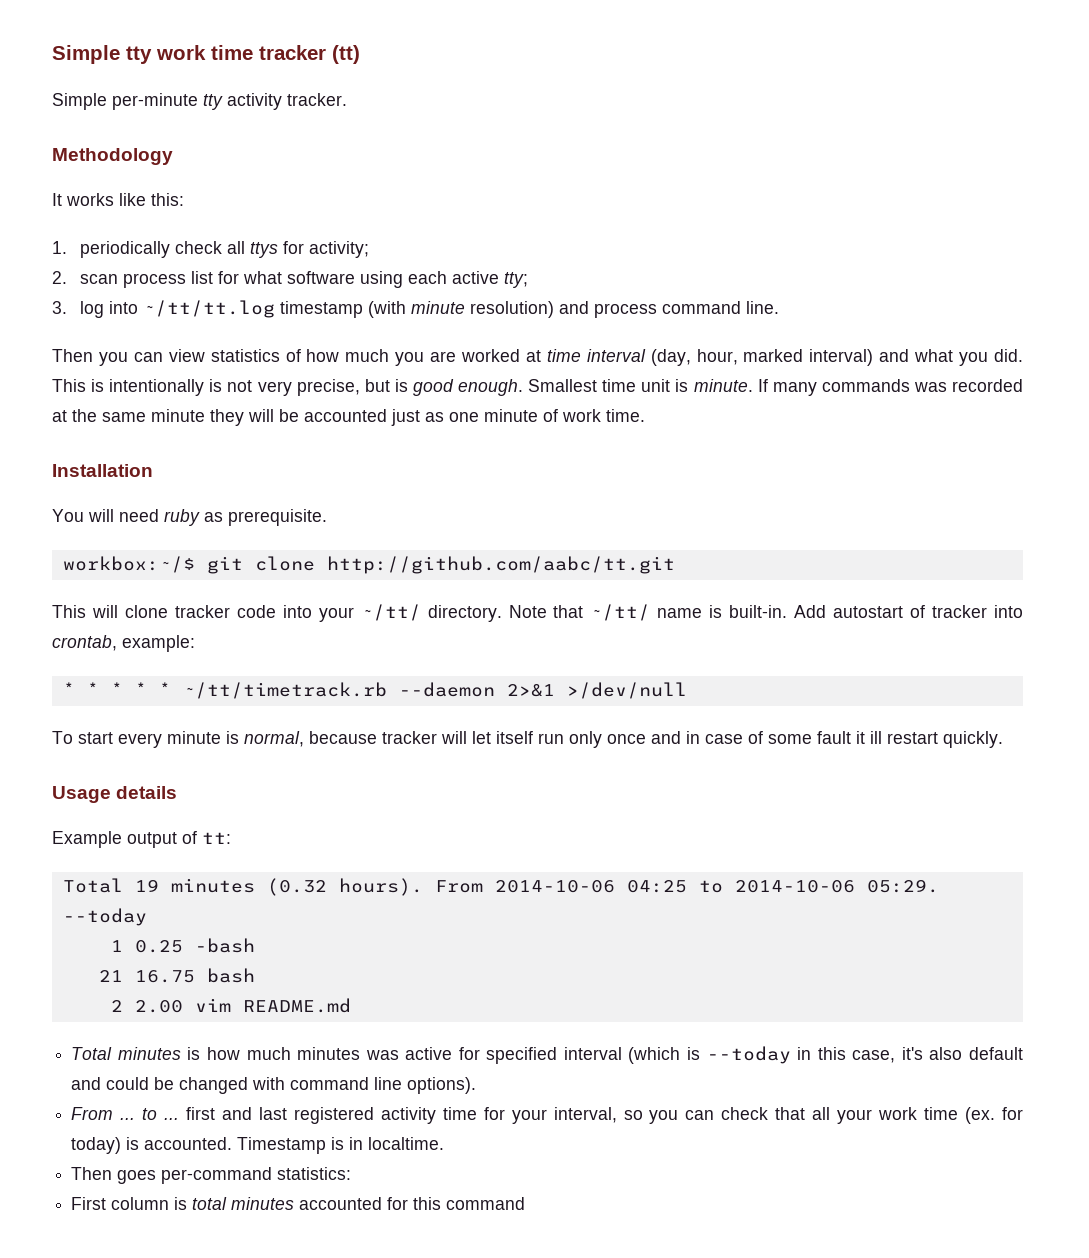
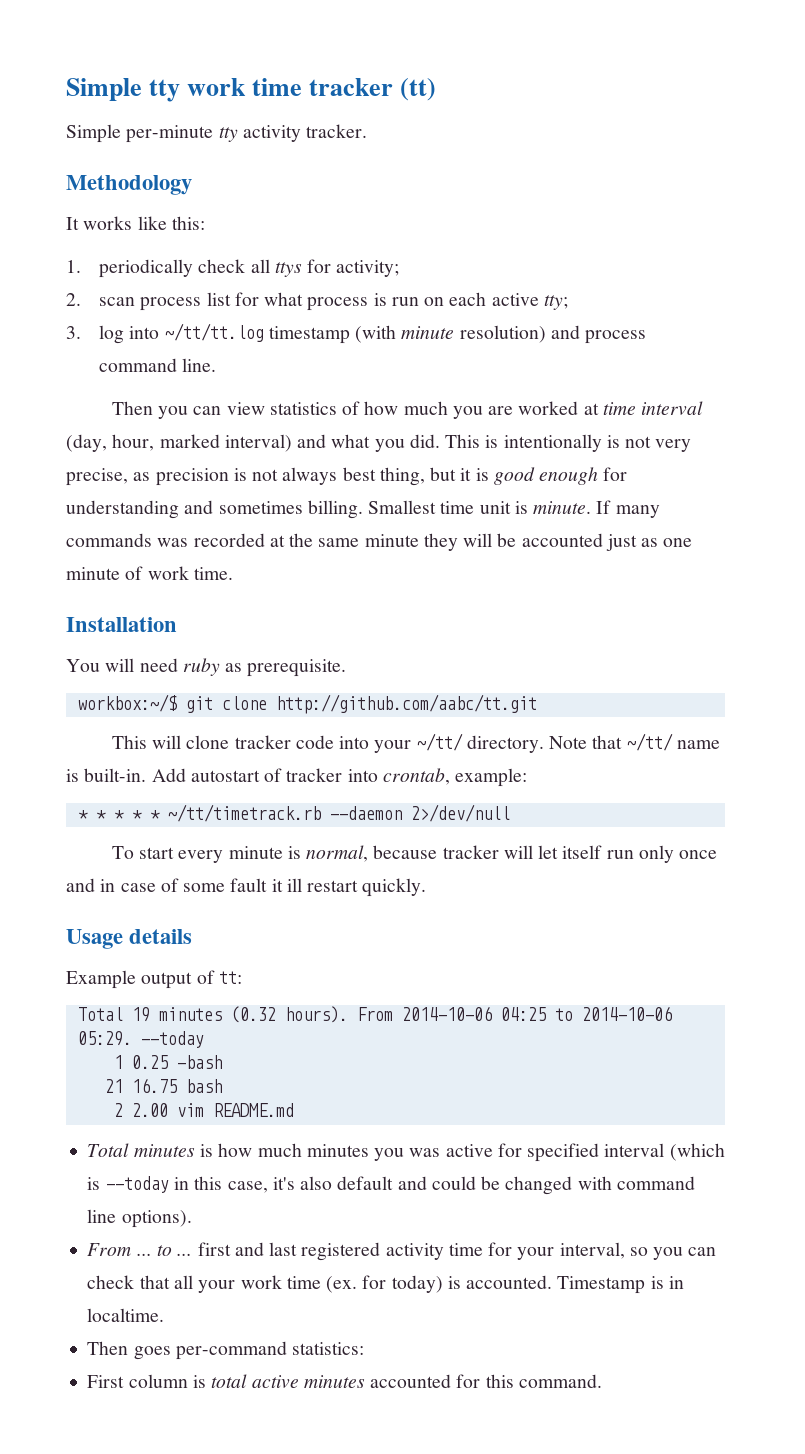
[286,271,403,288] software using -> [307,293,445,311] process is run on
[364,379,523,396] but is good enough. -> [133,467,628,486] [66,500,363,519] as precision is not always best thing, but it is good enough for understanding and sometimes billing.
[506,682,687,699] 2>&1 >/dev/null -> [410,804,510,822] 2>/dev/null
(361, 1053) none -> [374,1148,405,1161] you
(228, 1203) none -> [251,1375,299,1388] active
[446,1197,526,1210] command -> [518,1374,602,1388] command.

